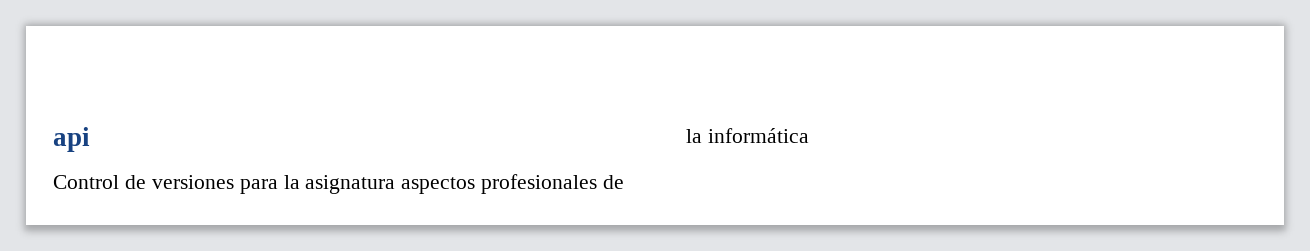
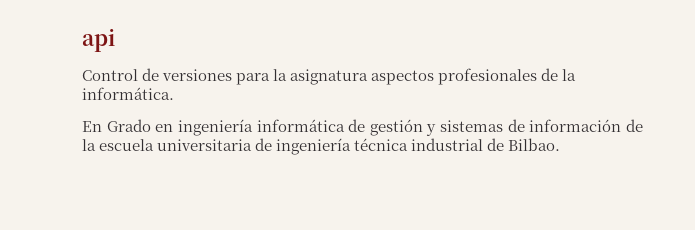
[707,128,809,143] informática -> [82,87,174,100] [82,119,643,136] [82,138,561,155] informática. // En Grado en ingeniería informática de gestión y sistemas de información de la escuela universitaria de ingeniería técnica industrial de Bilbao.

